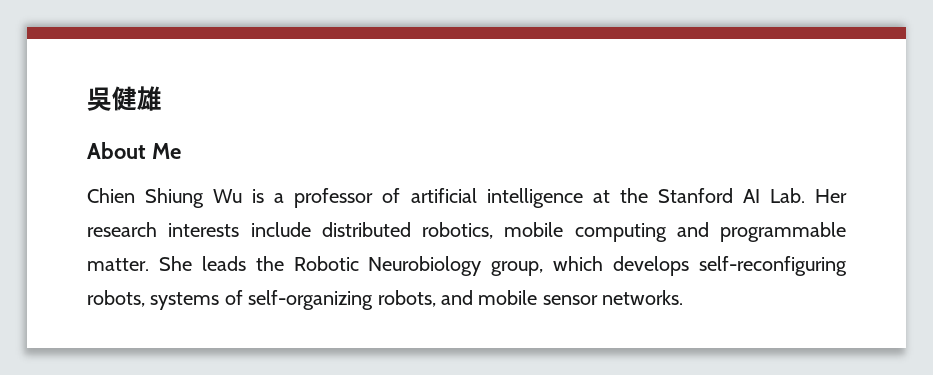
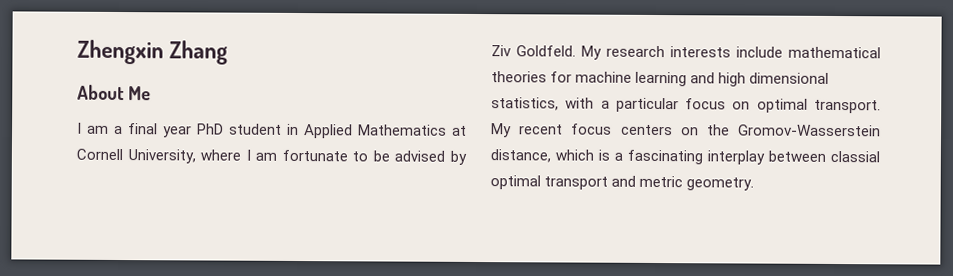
[87,86,162,111] 吳健雄 -> [77,39,229,65] Zhengxin Zhang
[87,188,847,208] [87,222,846,242] [87,256,848,276] [87,290,684,310] Chien Shiung Wu is a professor of artificial intelligence at the Stanford AI Lab. Her research interests include distributed robotics, mobile computing and programmable matter. She leads the Robotic Neurobiology group, which develops self-reconfiguring robots, systems of self-organizing robots, and mobile sensor networks. -> [77,122,467,139] [76,148,467,165] [491,45,881,60] [491,71,830,87] [491,97,881,114] [491,123,881,138] [490,149,880,165] [490,175,755,191] I am a final year PhD student in Applied Mathematics at Cornell University, where I am fortunate to be advised by Ziv Goldfeld. My research interests include mathematical theories for machine learning and high dimensional statistics, with a particular focus on optimal transport. My recent focus centers on the Gromov-Wasserstein distance, which is a fascinating interplay between classial optimal transport and metric geometry.

